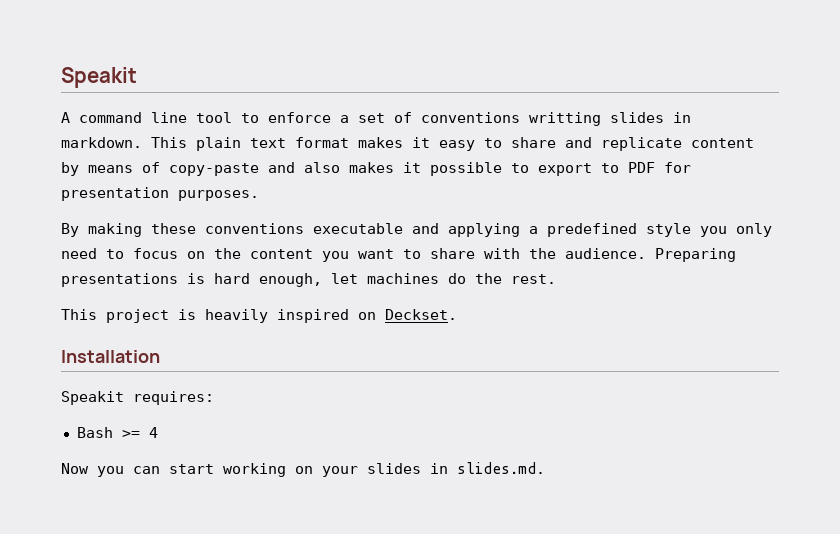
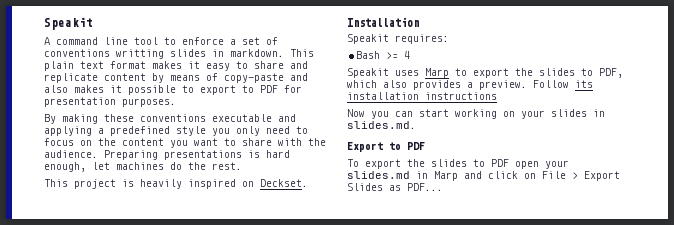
(158, 432) none -> [347,68,623,78] [347,80,593,90] [347,92,497,100] // Speakit uses Marp to export the slides to PDF, which also provides a preview. Follow its installation instructions
(545, 468) none -> [347,142,425,152] [347,159,569,169] [347,171,620,181] [347,183,443,191] // Export to PDF // To export the slides to PDF open your slides.md in Marp and click on File > Export Slides as PDF...

